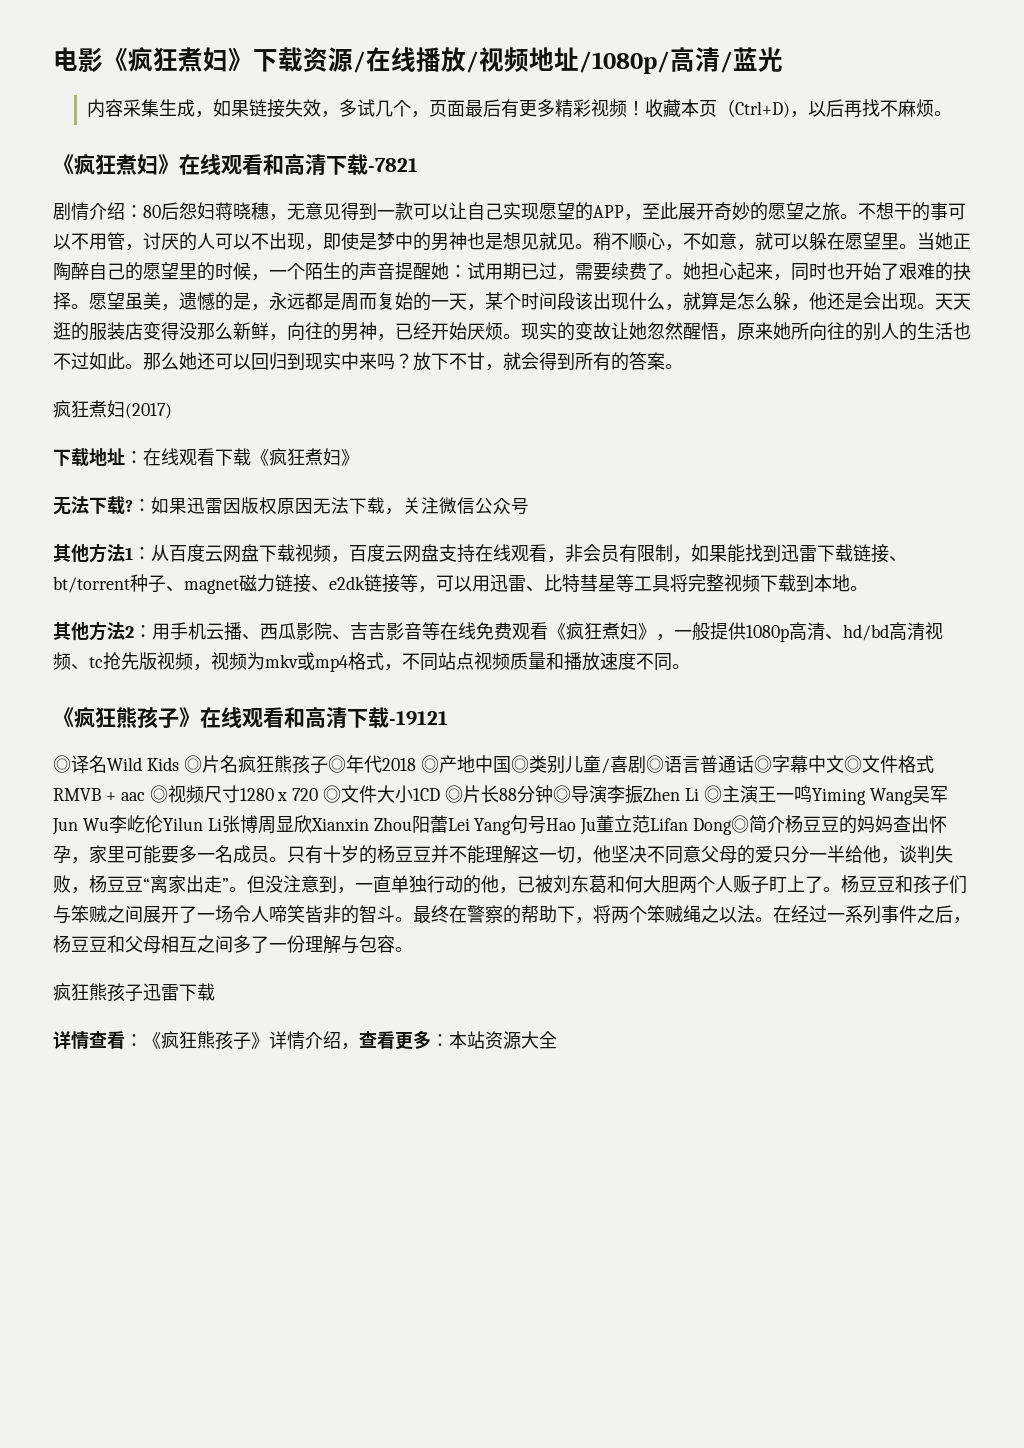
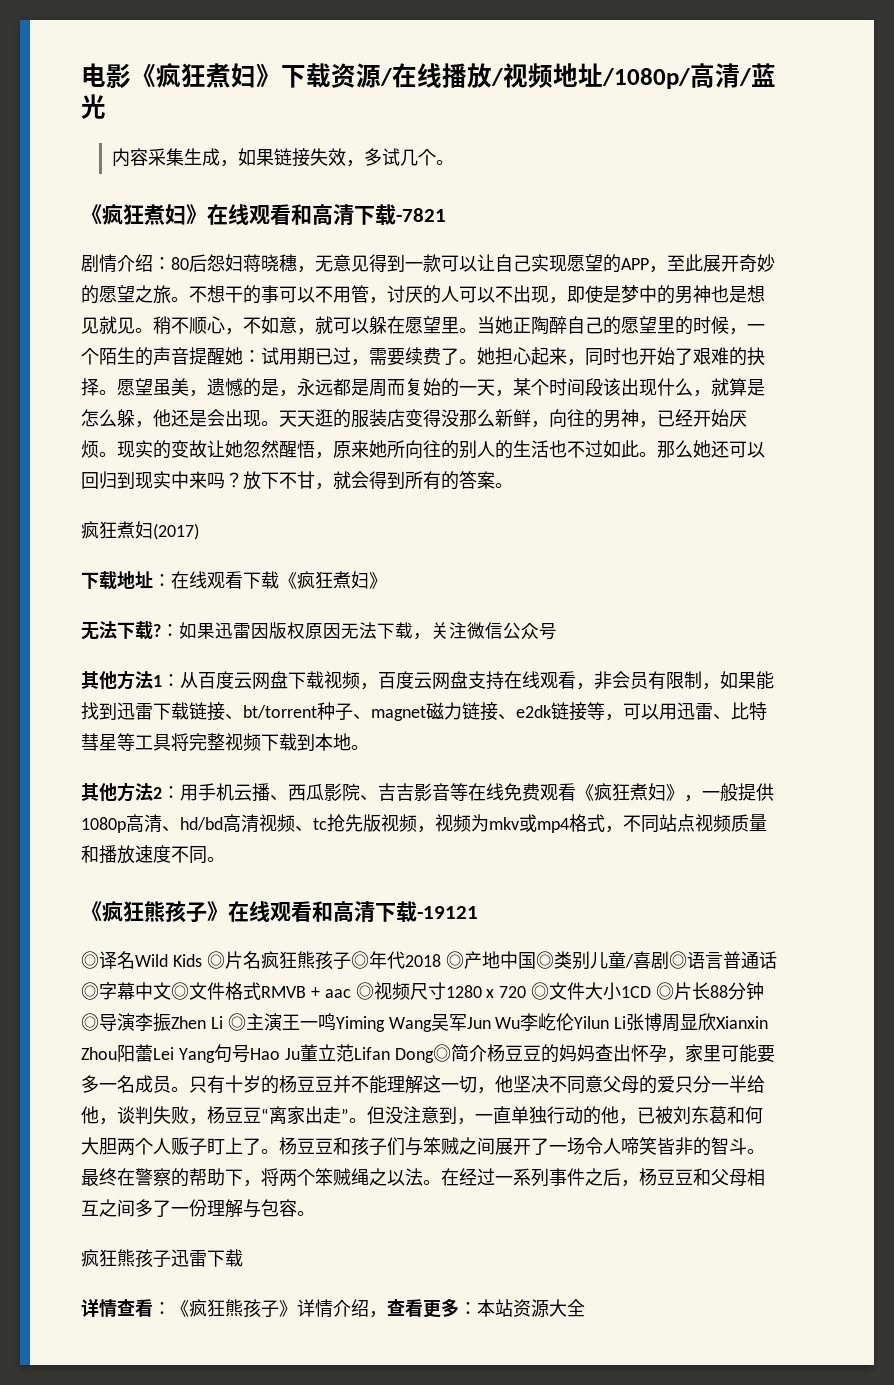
[410,99,934,118] ，页面最后有更多精彩视频！收藏本页（Ctrl+D)，以后再找不麻烦 -> (436, 157) none

